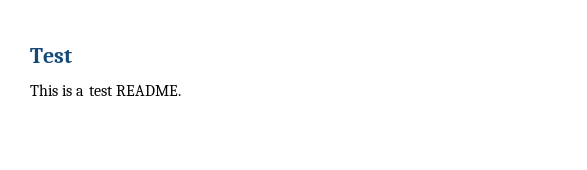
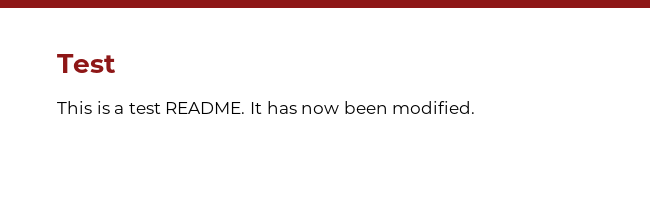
(181, 90) none -> [249,101,476,114] It has now been modified.

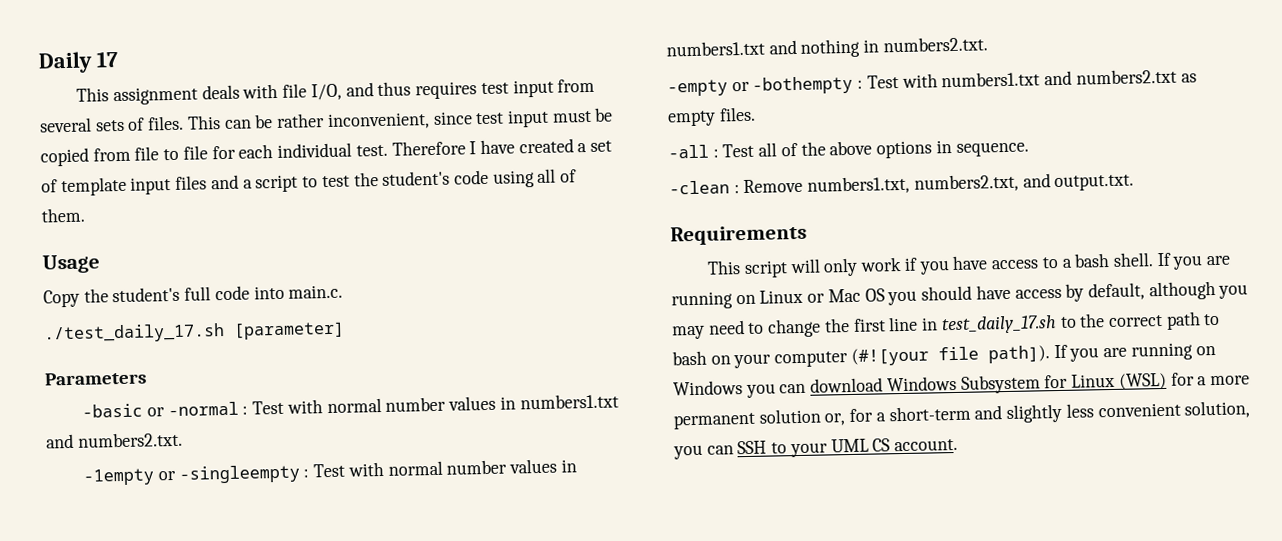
[57,54,116,73] [57,101,476,114] Test // This is a test README. It has now been modified. -> [38,51,118,74] [76,78,596,106] [39,107,614,133] [40,138,613,167] [41,168,578,197] [41,207,85,223] [42,254,100,274] [43,284,344,308] [43,321,345,344] [44,371,147,386] [82,393,619,418] [46,431,183,449] [83,458,577,486] [666,36,988,58] [667,68,1197,97] [667,106,756,127] [668,140,1029,159] [669,173,1135,195] [670,224,807,246] [707,252,1231,279] [671,280,1249,310] [672,311,1221,340] [672,342,1216,369] [673,372,1250,399] [673,400,1251,430] [673,438,959,460] Daily 17 // This assignment deals with file I/O, and thus requires test input from several sets of files. This can be rather inconvenient, since test input must be copied from file to file for each individual test. Therefore I have created a set of template input files and a script to test the student's code using all of them. // Usage // Copy the student's full code into main.c. // ./test_daily_17.sh [parameter] // Parameters // -basic or -normal : Test with normal number values in numbers1.txt and numbers2.txt. // -1empty or -singleempty : Test with normal number values in numbers1.txt and nothing in numbers2.txt. // -empty or -bothempty : Test with numbers1.txt and numbers2.txt as empty files. // -all : Test all of the above options in sequence. // -clean : Remove numbers1.txt, numbers2.txt, and output.txt. // Requirements // This script will only work if you have access to a bash shell. If you are running on Linux or Mac OS you should have access by default, although you may need to change the first line in test_daily_17.sh to the correct path to bash on your computer (#![your file path]). If you are running on Windows you can download Windows Subsystem for Linux (WSL) for a more permanent solution or, for a short-term and slightly less convenient solution, you can SSH to your UML CS account.

